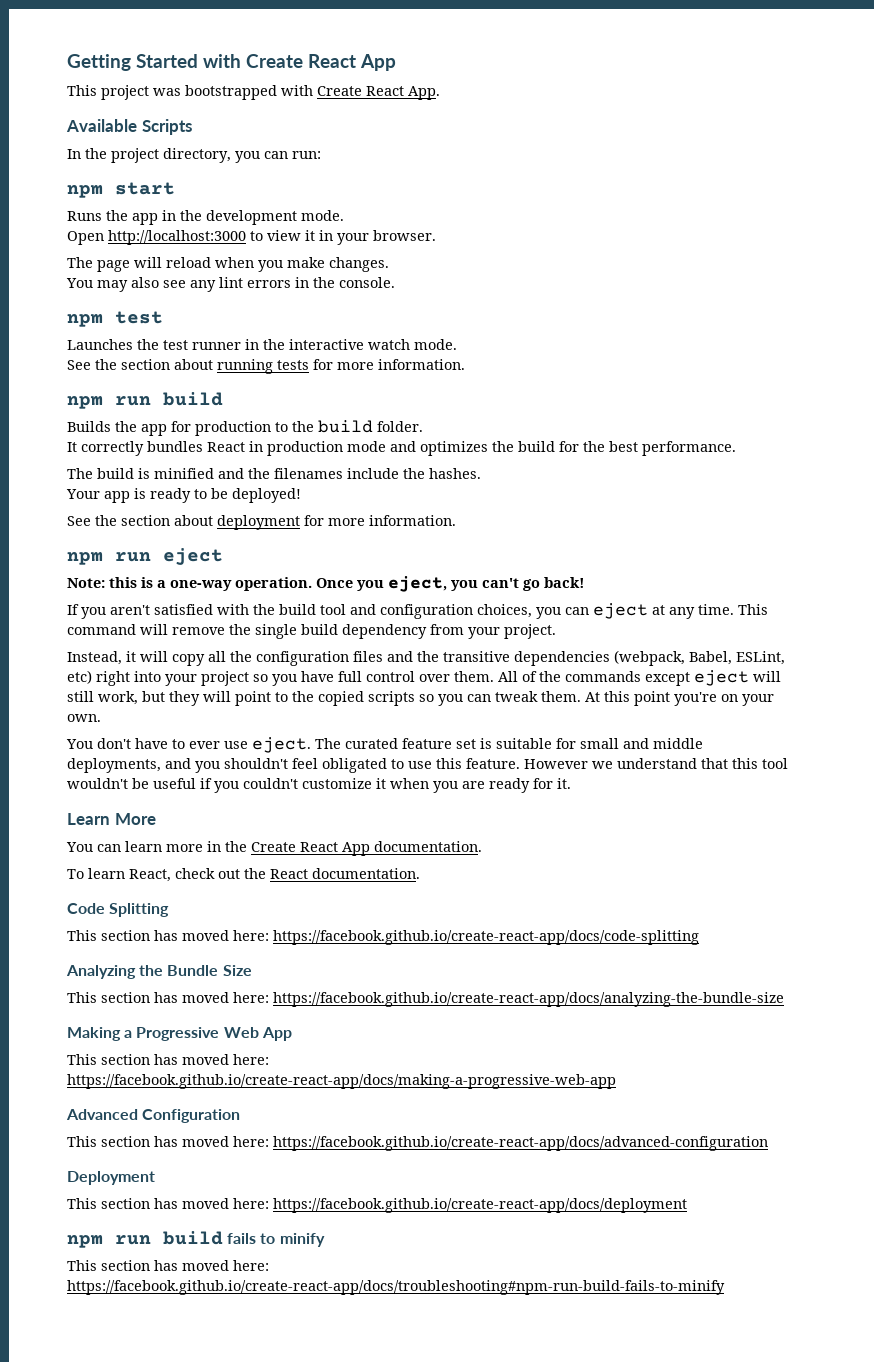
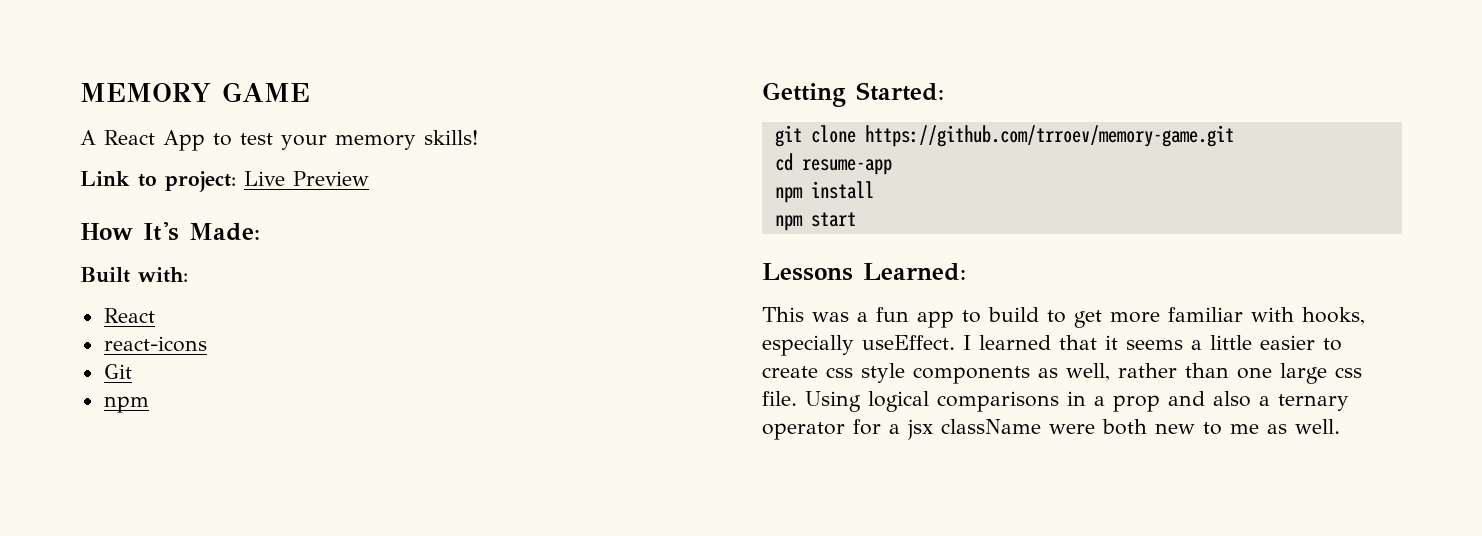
[67,54,396,71] [67,85,440,100] [66,119,192,135] [67,148,321,163] [67,182,175,198] [67,210,344,225] [67,230,436,245] [67,257,389,272] [66,277,395,292] [67,311,163,327] [67,339,457,350] [67,359,465,374] [67,392,223,409] [67,420,423,436] [67,441,736,456] [67,468,481,479] [66,488,301,503] [67,515,456,530] [67,548,223,565] [67,576,585,592] [67,603,768,619] [67,624,556,639] [67,650,785,666] [67,670,781,686] [67,691,774,706] [67,714,101,722] [66,737,703,753] [67,758,788,773] [67,778,571,793] [67,813,156,825] [66,841,482,856] [67,868,420,882] [67,903,170,917] [67,930,699,945] [66,965,252,979] [67,992,784,1007] [67,1027,292,1041] [67,1054,269,1065] [67,1074,616,1089] [66,1109,241,1123] [67,1136,768,1151] [67,1171,155,1185] [67,1198,687,1213] [67,1231,325,1248] [67,1260,269,1271] [67,1280,725,1295] Getting Started with Create React App // This project was bootstrapped with Create React App. // Available Scripts // In the project directory, you can run: // npm start // Runs the app in the development mode. // Open http://localhost:3000 to view it in your browser. // The page will reload when you make changes. // You may also see any lint errors in the console. // npm test // Launches the test runner in the interactive watch mode. // See the section about running tests for more information. // npm run build // Builds the app for production to the build folder. // It correctly bundles React in production mode and optimizes the build for the best performance. // The build is minified and the filenames include the hashes. // Your app is ready to be deployed! // See the section about deployment for more information. // npm run eject // Note: this is a one-way operation. Once you eject, you can't go back! // If you aren't satisfied with the build tool and configuration choices, you can eject at any time. This command will remove the single build dependency from your project. // Instead, it will copy all the configuration files and the transitive dependencies (webpack, Babel, ESLint, etc) right into your project so you have full control over them. All of the commands except eject will still work, but they will point to the copied scripts so you can tweak them. At this point you're on your own. // You don't have to ever use eject. The curated feature set is suitable for small and middle deployments, and you shouldn't feel obligated to use this feature. However we understand that this tool wouldn't be useful if you couldn't customize it when you are ready for it. // Learn More // You can learn more in the Create React App documentation. // To learn React, check out the React documentation. // Code Splitting // This section has moved here: https://facebook.github.io/create-react-app/docs/code-splitting // Analyzing the Bundle Size // This section has moved here: https://facebook.github.io/create-react-app/docs/analyzing-the-bundle-size // Making a Progressive Web App // This section has moved here: https://facebook.github.io/create-react-app/docs/making-a-progressive-web-app // Advanced Configuration // This section has moved here: https://facebook.github.io/create-react-app/docs/advanced-configuration // Deployment // This section has moved here: https://facebook.github.io/create-react-app/docs/deployment // npm run build fails to minify // This section has moved here: https://facebook.github.io/create-react-app/docs/troubleshooting#npm-run-build-fails-to-minify -> [80,82,310,102] [80,130,478,151] [80,171,369,192] [80,222,260,241] [80,267,188,283] [103,308,155,323] [103,336,207,352] [103,364,132,379] [103,396,149,413] [762,82,944,107] [774,125,1234,147] [774,153,892,175] [774,181,874,203] [774,212,856,231] [762,263,966,281] [762,307,1365,328] [762,335,1342,356] [762,363,1362,384] [762,391,1349,412] [762,419,1340,440] MEMORY GAME // A React App to test your memory skills! // Link to project: Live Preview // How It's Made: // Built with: // React // react-icons // Git // npm // Getting Started: // git clone https://github.com/trroev/memory-game.git // cd resume-app // npm install // npm start // Lessons Learned: // This was a fun app to build to get more familiar with hooks, especially useEffect. I learned that it seems a little easier to create css style components as well, rather than one large css file. Using logical comparisons in a prop and also a ternary operator for a jsx className were both new to me as well.

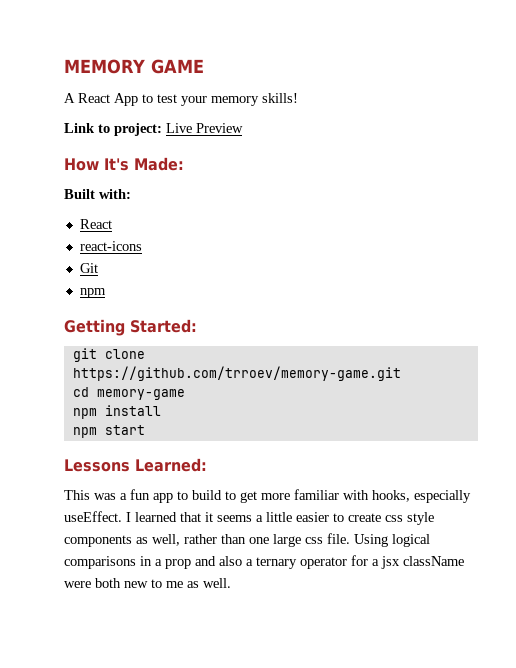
[801,159,892,175] resume-app -> [96,389,185,400] memory-game

